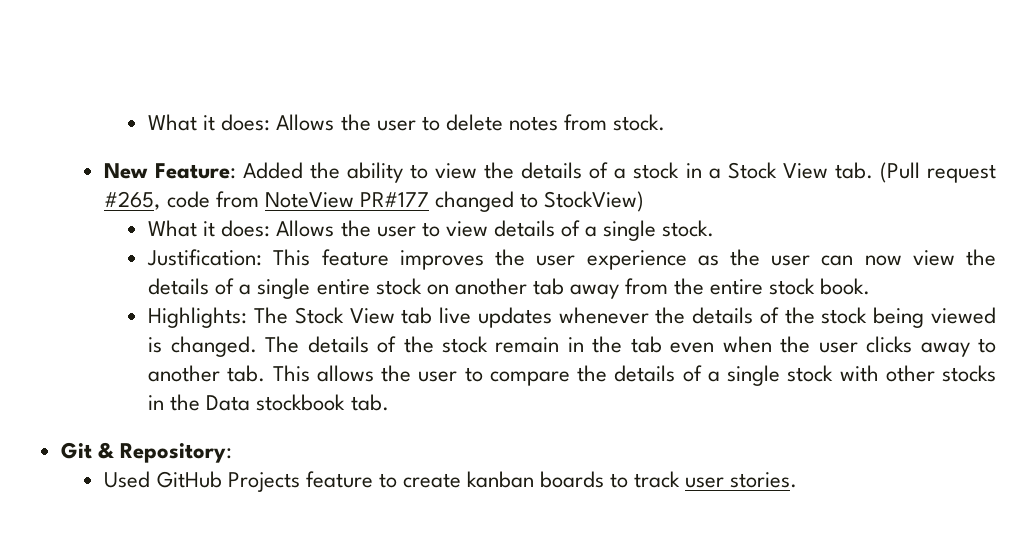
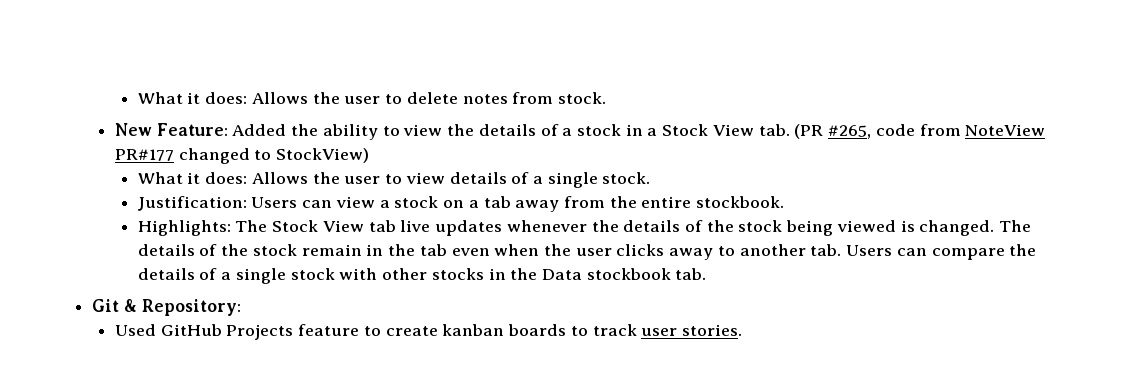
[879,162,997,183] (Pull request -> [794,124,824,139] (PR
[273,249,996,270] [148,278,370,299] This feature improves the user experience as the user can now view the details of a single entire -> [251,196,390,208] Users can view a
[454,278,527,295] another -> [468,200,479,208] a
[769,278,871,295] stock book. -> [696,196,785,208] stockbook.
[272,365,483,382] This allows the user to -> [846,245,927,256] Users can

